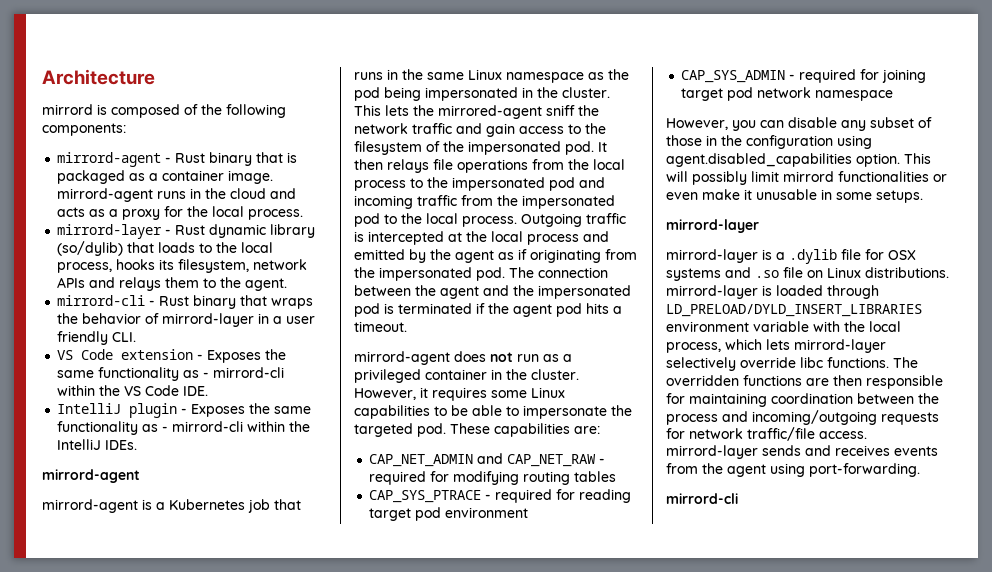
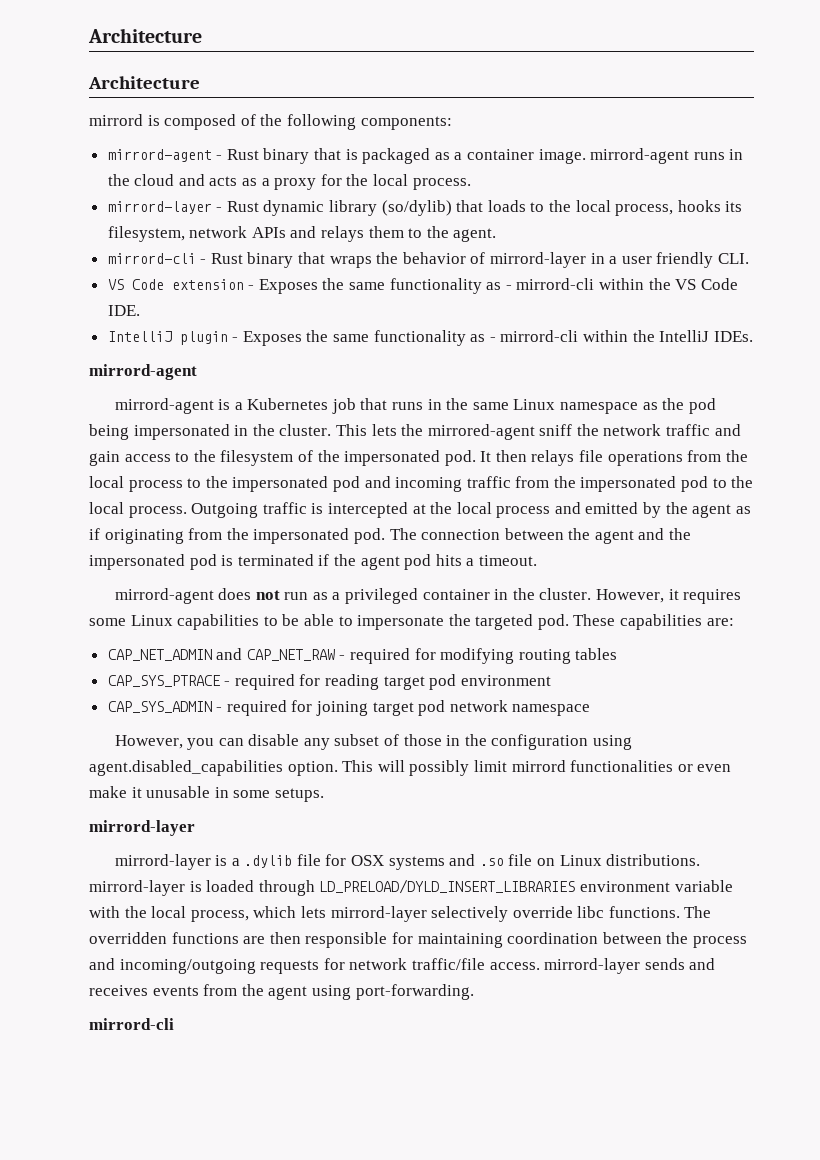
[42,69,155,85] Architecture -> [88,28,202,43] [88,76,200,89] Architecture // Architecture

